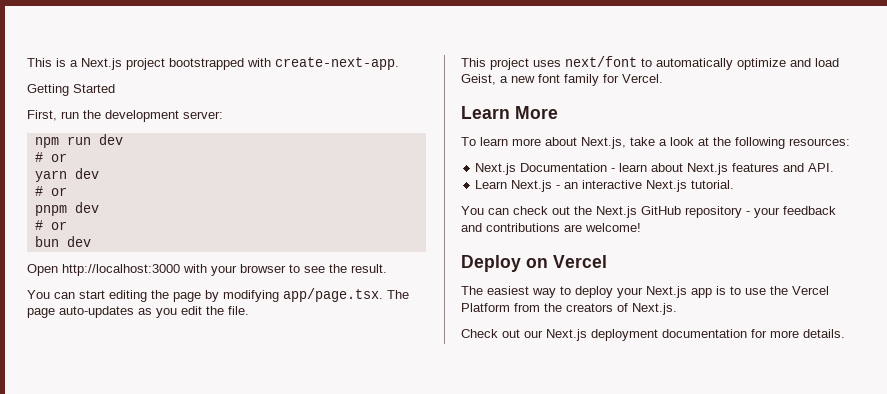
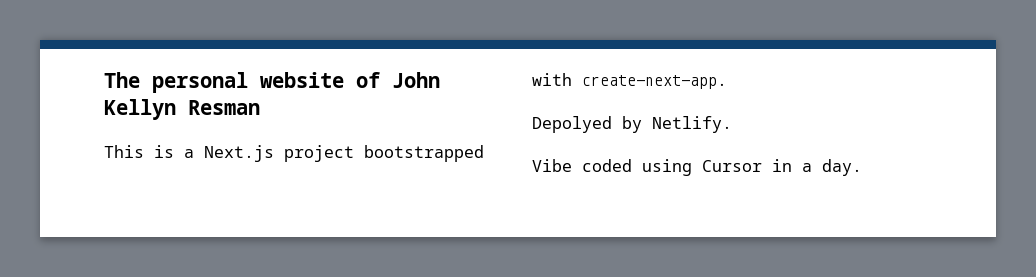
(27, 62) none -> [104,72,440,93] [104,99,260,120] The personal website of John Kellyn Resman //
[27,84,115,96] [27,110,223,122] [34,134,123,148] [34,152,67,162] [34,168,99,182] [34,186,67,196] [34,202,99,216] [34,220,67,230] [34,236,91,247] [27,264,387,276] [27,288,409,302] [27,306,249,318] [461,56,839,70] [461,74,663,86] [461,106,558,119] [461,137,850,149] [475,163,835,175] [475,180,735,192] [461,206,836,218] [461,223,641,232] [461,255,607,272] [461,286,829,298] [461,303,677,315] [461,329,845,341] Getting Started // First, run the development server: // npm run dev // # or // yarn dev // # or // pnpm dev // # or // bun dev // Open http://localhost:3000 with your browser to see the result. // You can start editing the page by modifying app/page.tsx. The page auto-updates as you edit the file. // This project uses next/font to automatically optimize and load Geist, a new font family for Vercel. // Learn More // To learn more about Next.js, take a look at the following resources: // Next.js Documentation - learn about Next.js features and API. // Learn Next.js - an interactive Next.js tutorial. // You can check out the Next.js GitHub repository - your feedback and contributions are welcome! // Deploy on Vercel // The easiest way to deploy your Next.js app is to use the Vercel Platform from the creators of Next.js. // Check out our Next.js deployment documentation for more details. -> [532,116,732,133] [532,159,862,176] Depolyed by Netlify. // Vibe coded using Cursor in a day.

